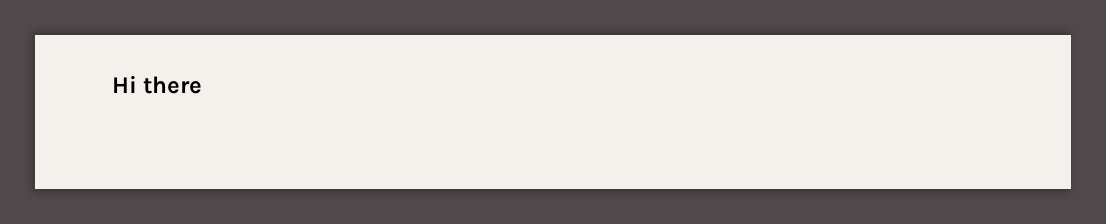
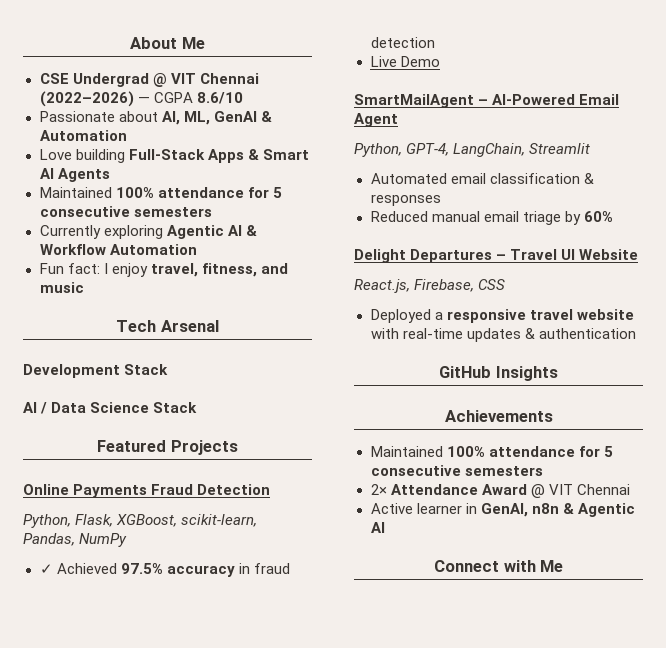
[112,75,203,94] Hi there -> [130,37,205,49] [39,73,259,87] [39,91,243,107] [39,111,272,125] [39,130,127,141] [39,149,309,163] [39,168,110,182] [39,187,282,198] [39,206,212,217] [39,225,257,239] [39,244,197,255] [39,263,288,277] [39,282,84,293] [116,320,219,332] [23,364,169,378] [23,402,198,414] [97,440,238,455] [23,484,271,498] [23,514,258,528] [23,533,128,547] [39,563,290,577] [370,37,435,48] [370,56,440,67] [354,94,620,108] [354,113,398,127] [354,143,591,157] [370,173,594,184] [370,194,441,206] [370,211,613,225] [354,249,639,263] [354,279,506,293] [370,309,634,323] [370,328,636,342] [439,366,558,381] [444,410,553,422] [370,446,613,457] [370,465,543,476] [370,484,630,498] [370,503,635,517] [370,522,385,533] [434,560,563,572] About Me // CSE Undergrad @ VIT Chennai (2022–2026) — CGPA 8.6/10 // Passionate about AI, ML, GenAI & Automation // Love building Full-Stack Apps & Smart AI Agents // Maintained 100% attendance for 5 consecutive semesters // Currently exploring Agentic AI & Workflow Automation // Fun fact: I enjoy travel, fitness, and music // Tech Arsenal // Development Stack // AI / Data Science Stack // Featured Projects // Online Payments Fraud Detection // Python, Flask, XGBoost, scikit-learn, Pandas, NumPy // ✓ Achieved 97.5% accuracy in fraud detection // Live Demo // SmartMailAgent – AI-Powered Email Agent // Python, GPT-4, LangChain, Streamlit // Automated email classification & responses // Reduced manual email triage by 60% // Delight Departures – Travel UI Website // React.js, Firebase, CSS // Deployed a responsive travel website with real-time updates & authentication // GitHub Insights // Achievements // Maintained 100% attendance for 5 consecutive semesters // 2× Attendance Award @ VIT Chennai // Active learner in GenAI, n8n & Agentic AI // Connect with Me

